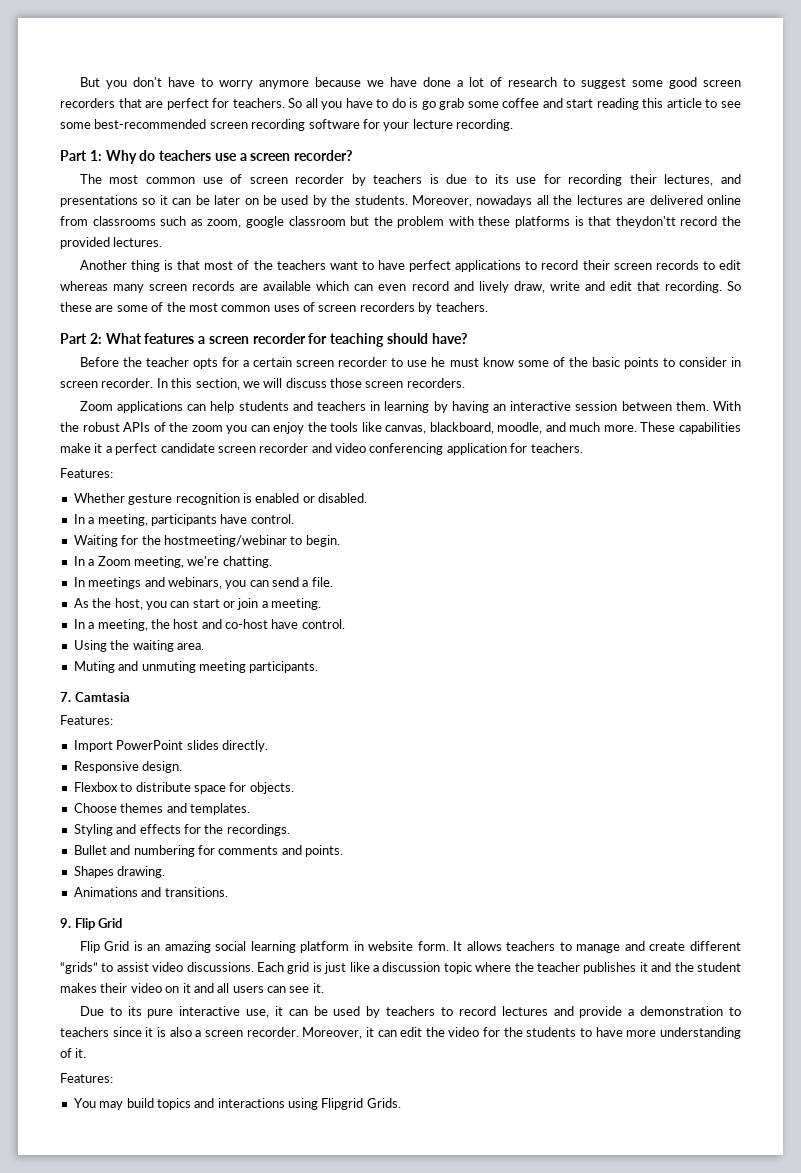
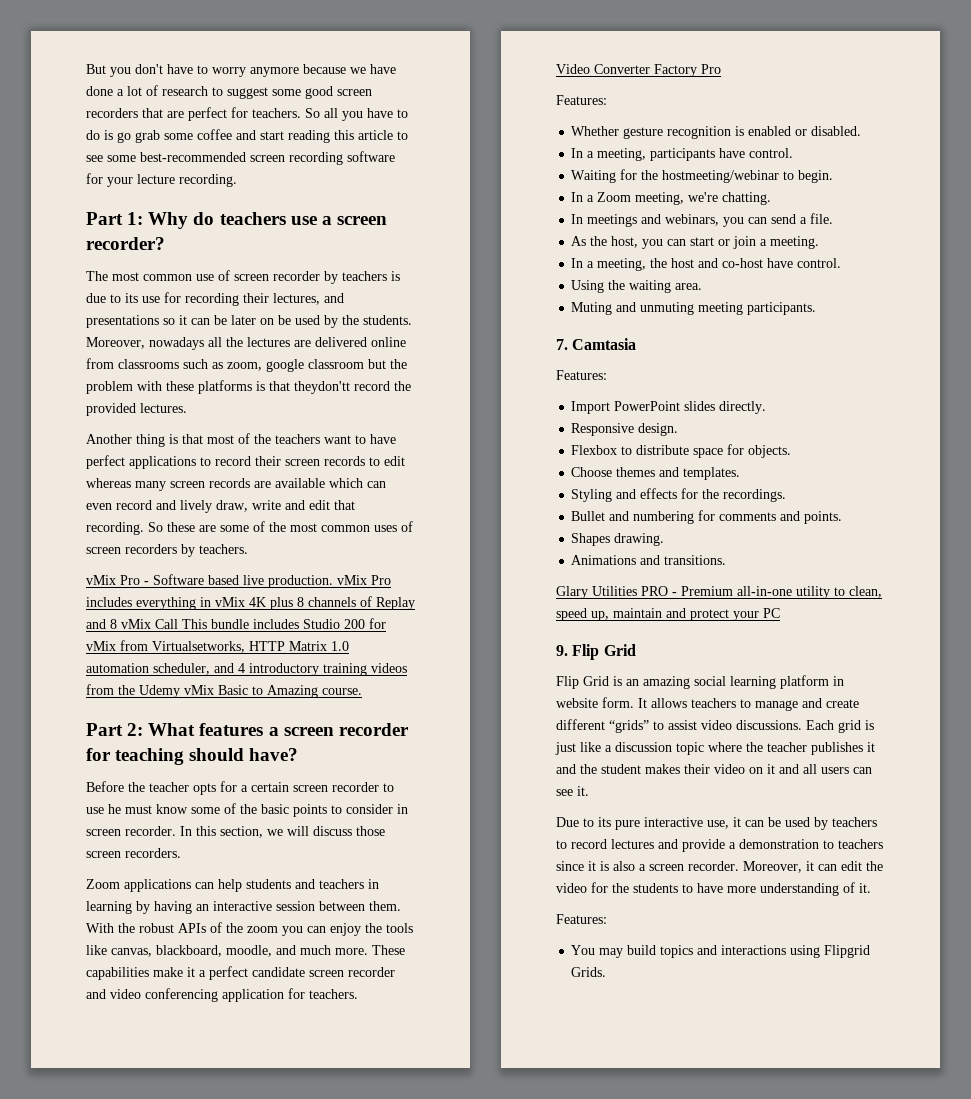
(488, 307) none -> [86,574,391,588] [86,596,415,610] [86,618,386,629] [86,640,349,653] [86,663,407,676] [86,684,362,698] // vMix Pro - Software based live production. vMix Pro includes everything in vMix 4K plus 8 channels of Replay and 8 vMix Call This bundle includes Studio 200 for vMix from Virtualsetworks, HTTP Matrix 1.0 automation scheduler, and 4 introductory training videos from the Udemy vMix Basic to Amazing course.
(583, 448) none -> [556,64,721,77] // Video Converter Factory Pro
(228, 892) none -> [556,586,882,599] [556,608,780,621] // Glary Utilities PRO - Premium all-in-one utility to clean, speed up, maintain and protect your PC

